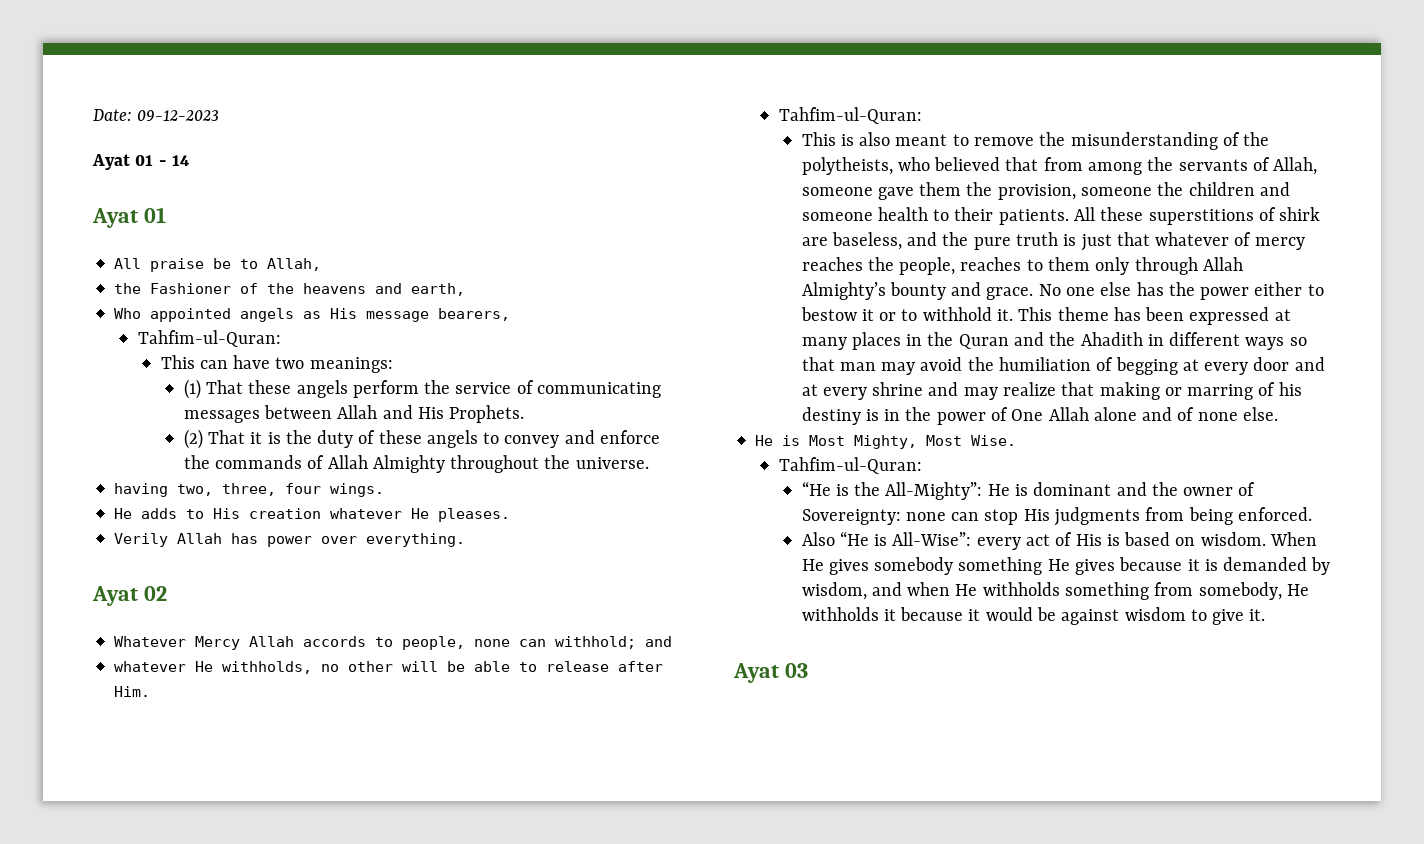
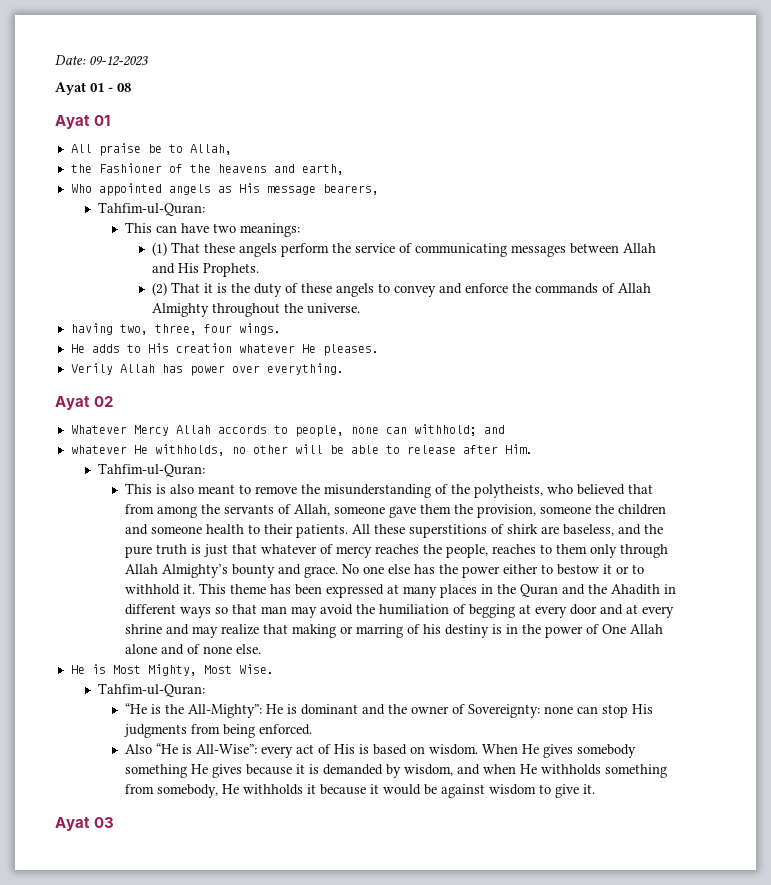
[171,155,189,166] 14 -> [117,83,131,92] 08

